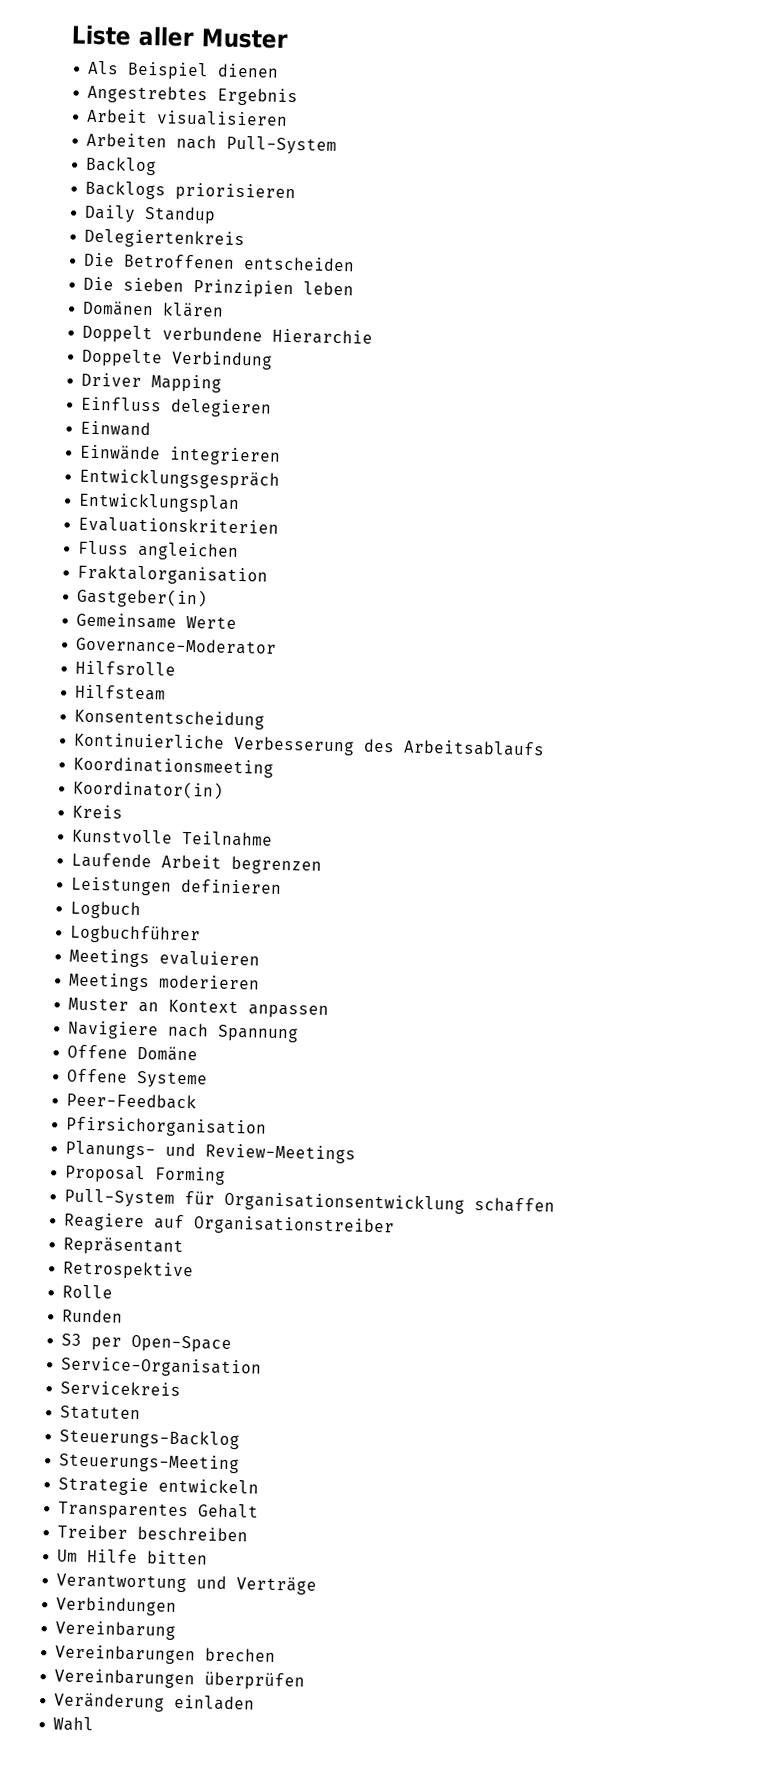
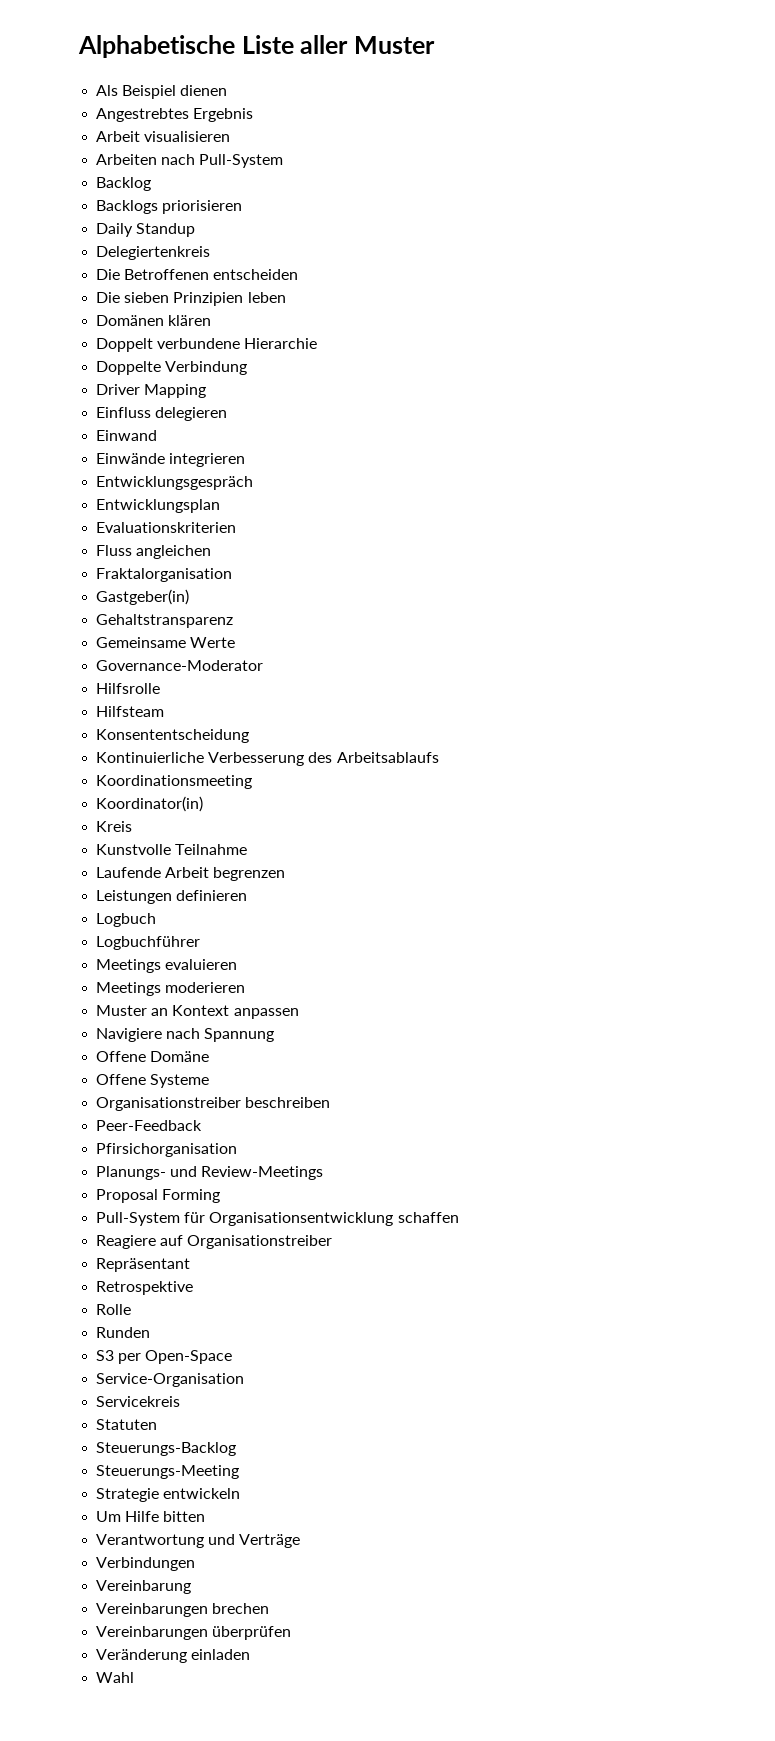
(71, 35) none -> [78,35,235,58] Alphabetische
(209, 598) none -> [96,614,234,628] // Gehaltstransparenz
(209, 1080) none -> [96,1097,331,1111] // Organisationstreiber beschreiben
[58,1501,260,1521] [57,1524,249,1542] // Transparentes Gehalt // Treiber beschreiben -> (241, 1493) none

